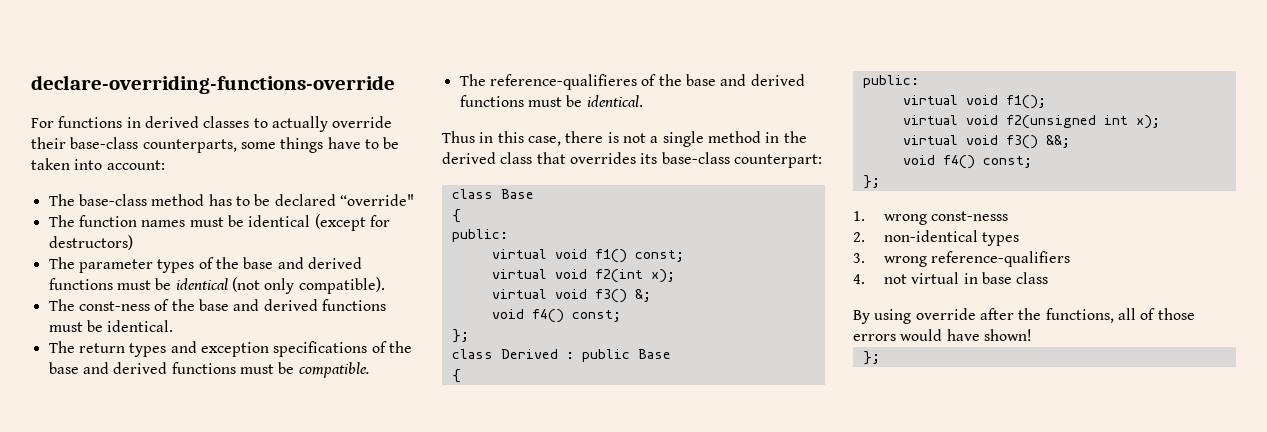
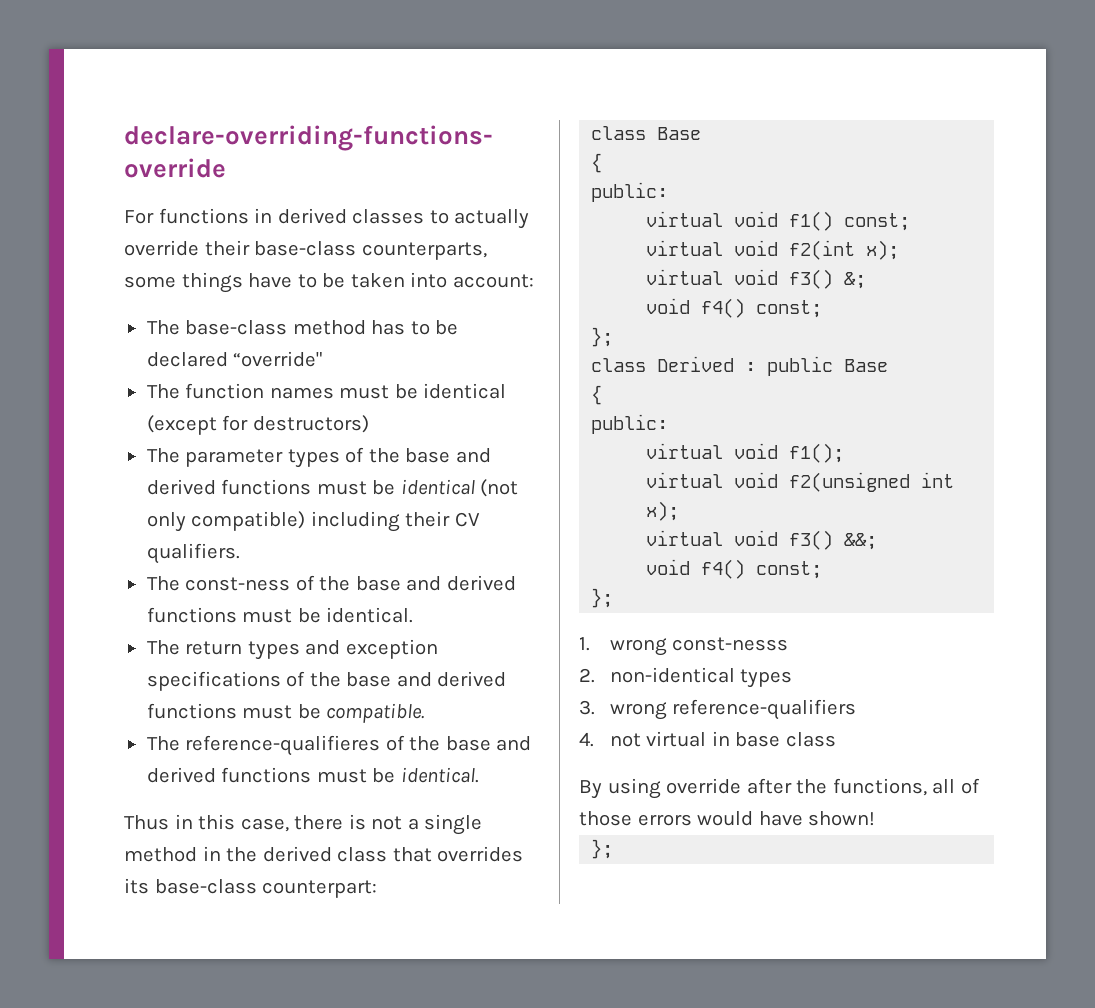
[298,277,385,294] compatible). -> [191,511,480,532] [146,543,240,564] compatible) including their CV qualifiers.

